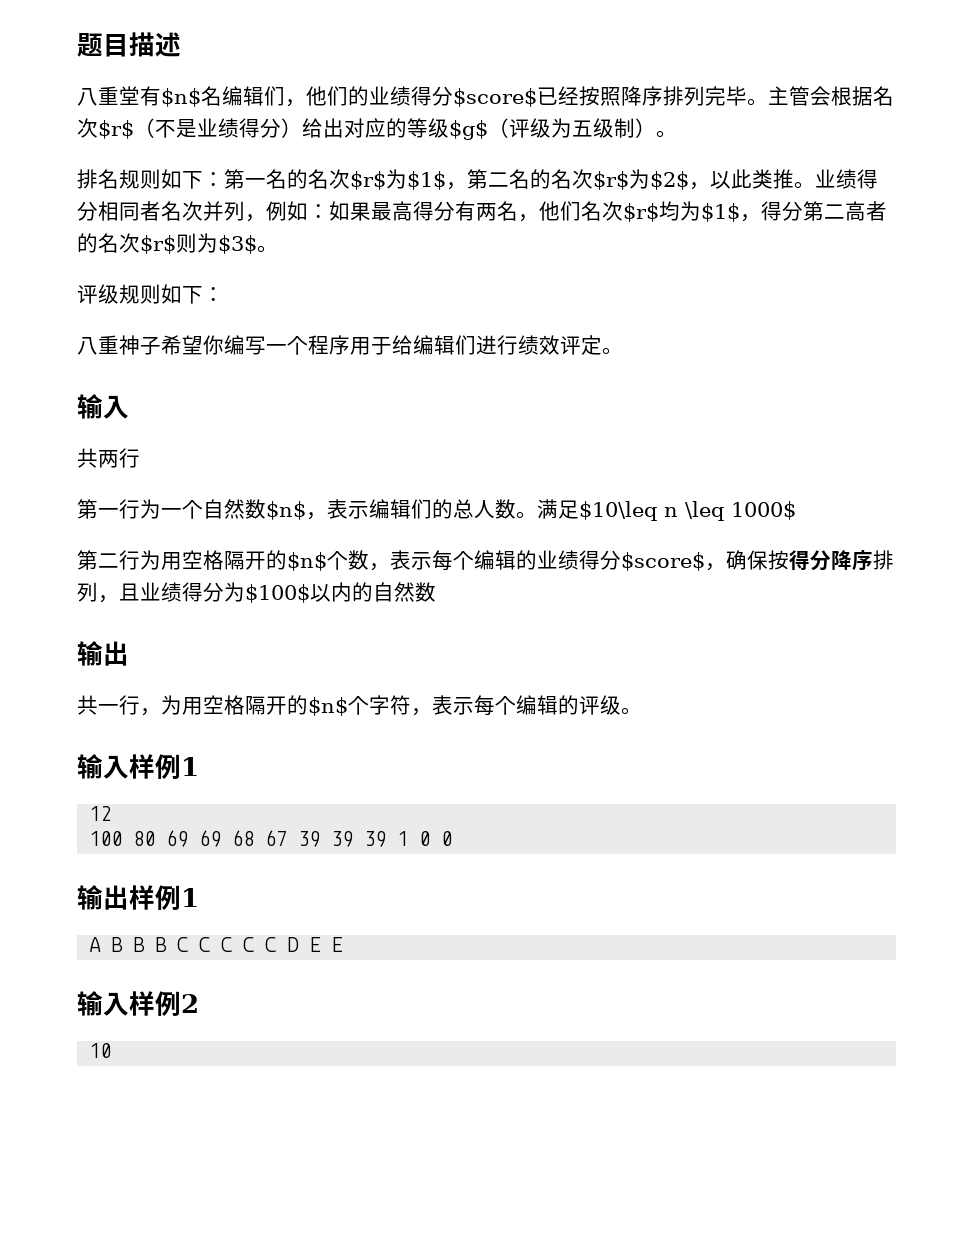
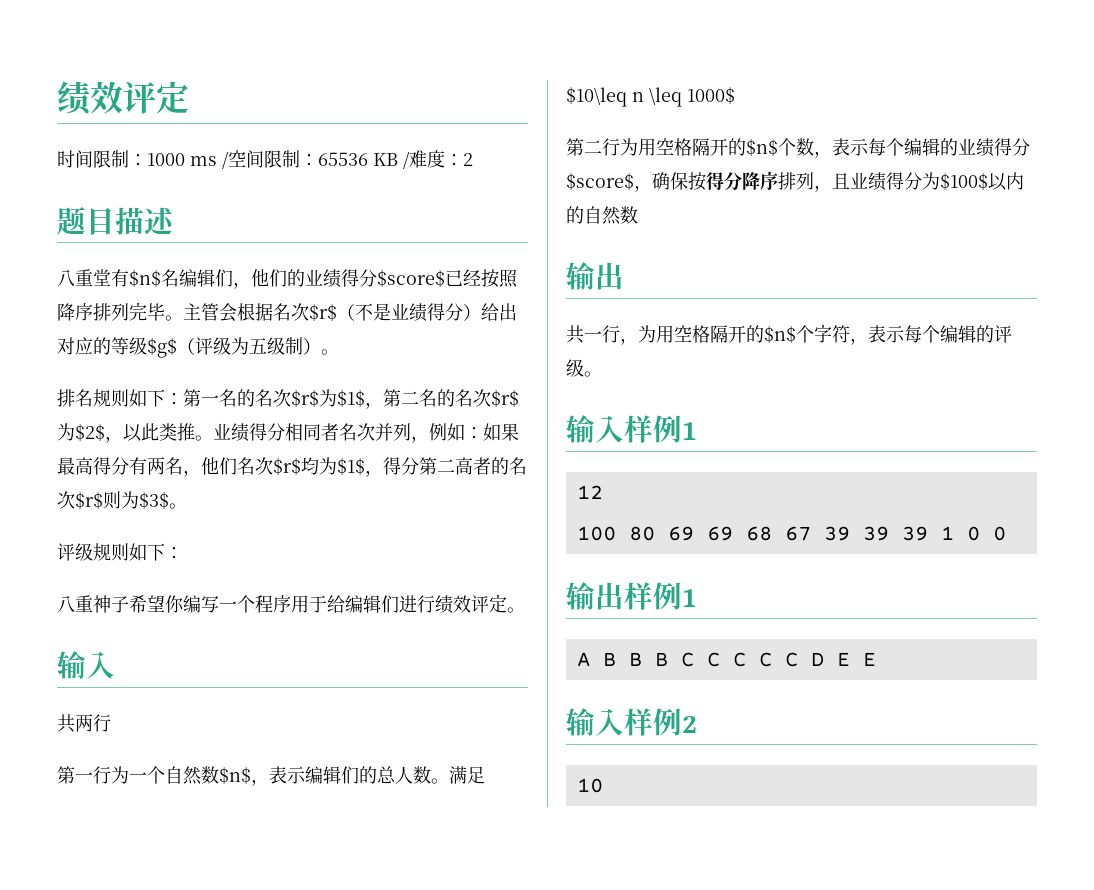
(77, 45) none -> [57,81,189,115] [57,150,473,169] 绩效评定 // 时间限制：1000 ms /空间限制：65536 KB /难度：2 //

